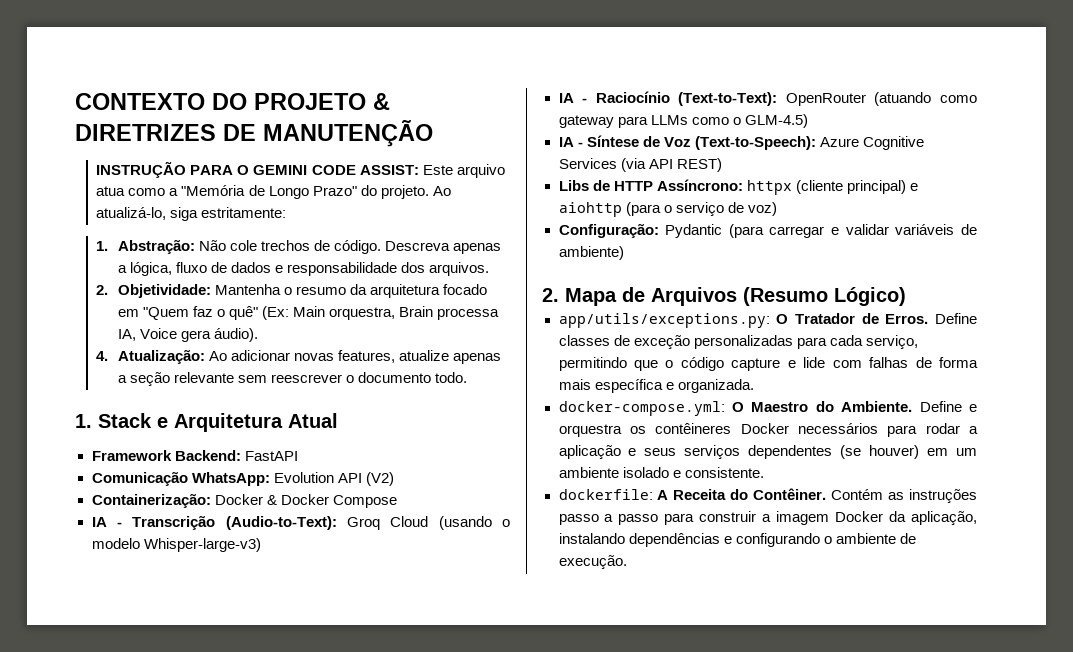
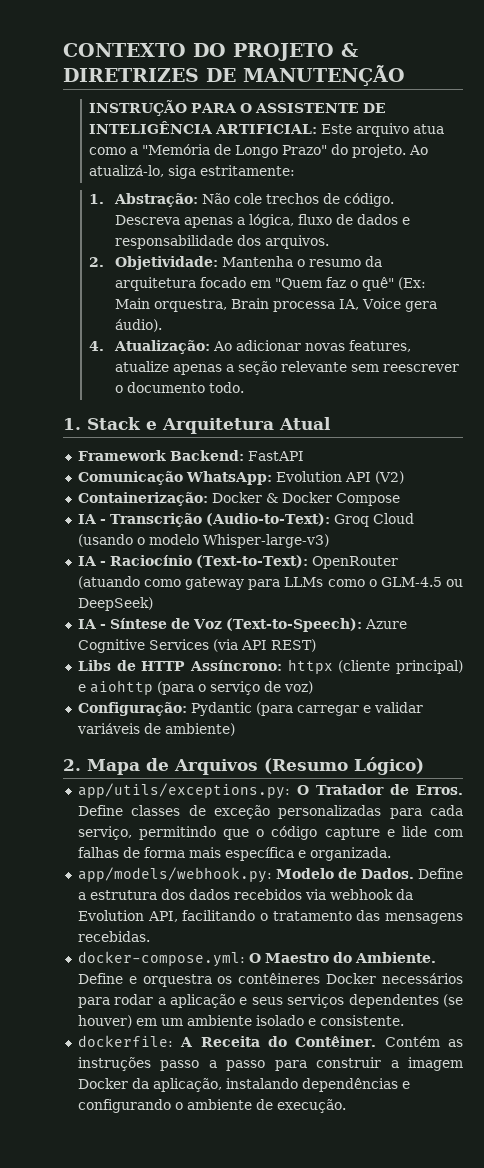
[253,165,419,175] GEMINI CODE ASSIST: -> [255,103,387,113] [89,121,318,134] ASSISTENTE DE INTELIGÊNCIA ARTIFICIAL:
[744,114,808,128] GLM-4.5) -> [380,577,464,587] [77,597,153,611] GLM-4.5 ou DeepSeek)
(754, 386) none -> [77,867,463,883] [77,889,413,900] [77,910,463,924] [77,931,150,942] // app/models/webhook.py: Modelo de Dados. Define a estrutura dos dados recebidos via webhook da Evolution API, facilitando o tratamento das mensagens recebidas.

